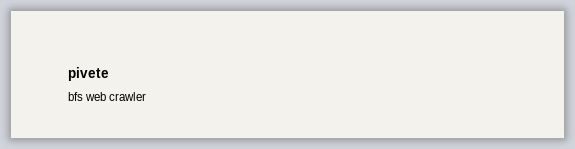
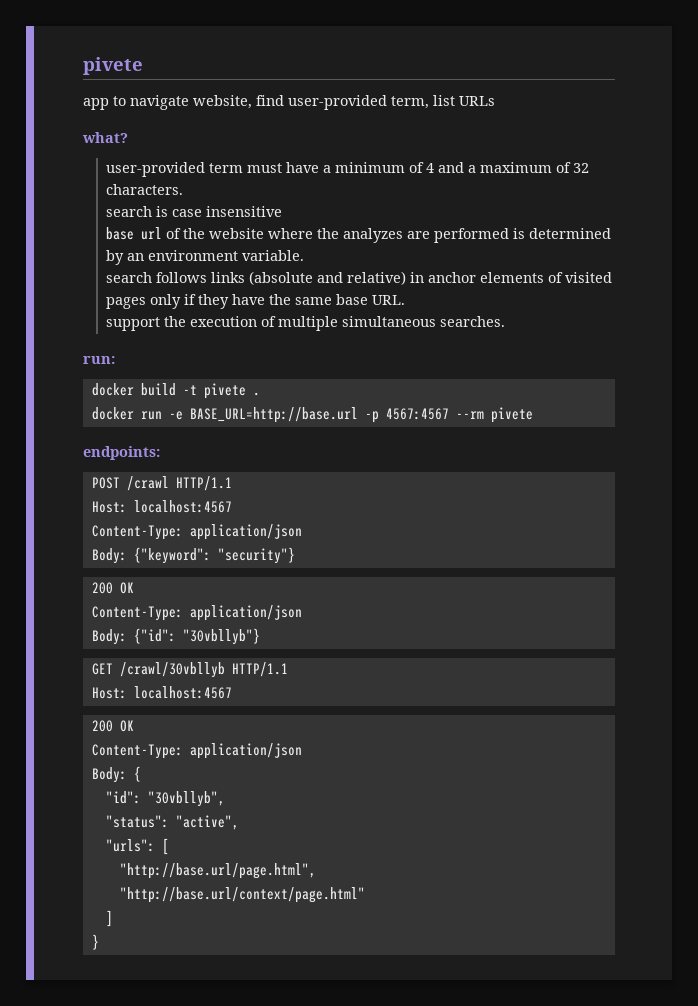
[68,67,109,81] [68,92,147,101] pivete // bfs web crawler -> [83,57,143,75] [83,95,495,110] [82,132,128,143] [105,162,589,177] [105,184,183,195] [105,206,282,217] [105,227,611,243] [105,250,304,265] [105,271,612,285] [105,294,405,309] [105,316,505,331] [83,356,115,364] [91,383,260,399] [91,407,533,423] [83,446,160,460] [91,476,232,491] [91,500,232,513] [91,524,302,540] [91,547,295,564] [91,582,134,594] [91,605,302,621] [91,628,260,645] [91,662,288,678] [91,686,232,699] [91,720,134,732] [91,743,302,759] [91,766,141,783] [105,791,225,807] [105,815,239,830] [105,838,169,855] [119,863,316,879] [119,887,365,903] [105,910,113,927] [91,934,99,950] pivete // app to navigate website, find user-provided term, list URLs // what? // user-provided term must have a minimum of 4 and a maximum of 32 characters. // search is case insensitive // base url of the website where the analyzes are performed is determined by an environment variable. // search follows links (absolute and relative) in anchor elements of visited pages only if they have the same base URL. // support the execution of multiple simultaneous searches. // run: // docker build -t pivete . // docker run -e BASE_URL=http://base.url -p 4567:4567 --rm pivete // endpoints: // POST /crawl HTTP/1.1 // Host: localhost:4567 // Content-Type: application/json // Body: {"keyword": "security"} // 200 OK // Content-Type: application/json // Body: {"id": "30vbllyb"} // GET /crawl/30vbllyb HTTP/1.1 // Host: localhost:4567 // 200 OK // Content-Type: application/json // Body: { // "id": "30vbllyb", // "status": "active", // "urls": [ // "http://base.url/page.html", // "http://base.url/context/page.html" // ] // }

